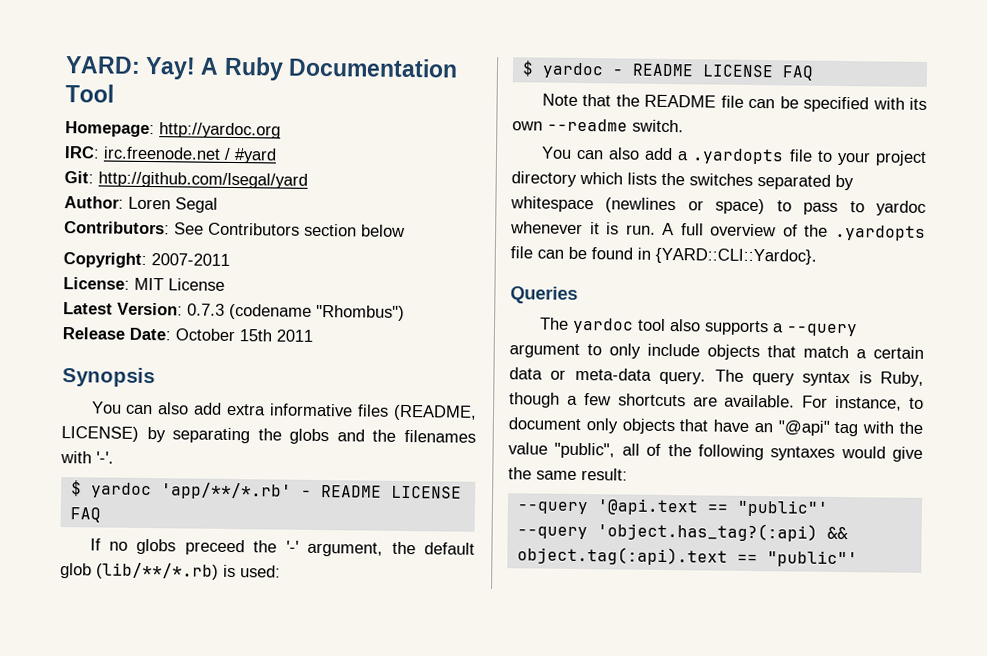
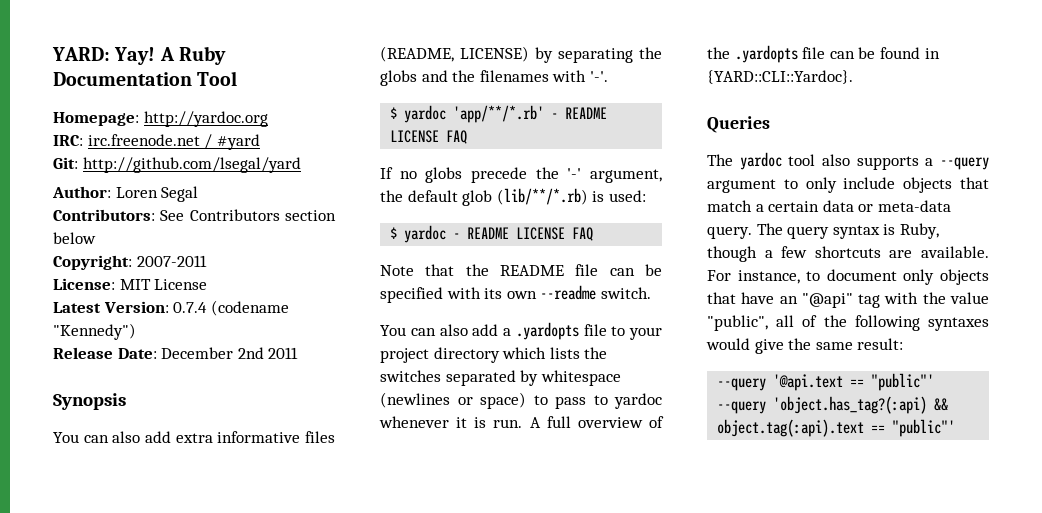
[187,303,405,321] 0.7.3 (codename "Rhombus") -> [173,300,289,316] [53,323,136,340] 0.7.4 (codename "Kennedy")
[175,328,272,342] October 15th -> [161,347,264,359] December 2nd
[184,539,245,556] preceed -> [471,167,527,183] precede

